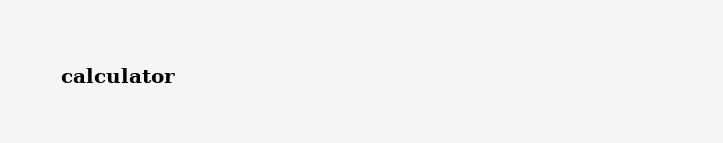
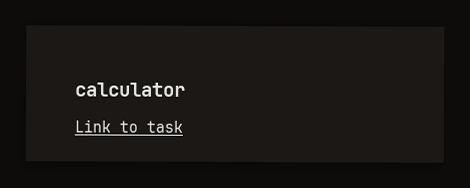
(175, 75) none -> [74,119,183,133] // Link to task

